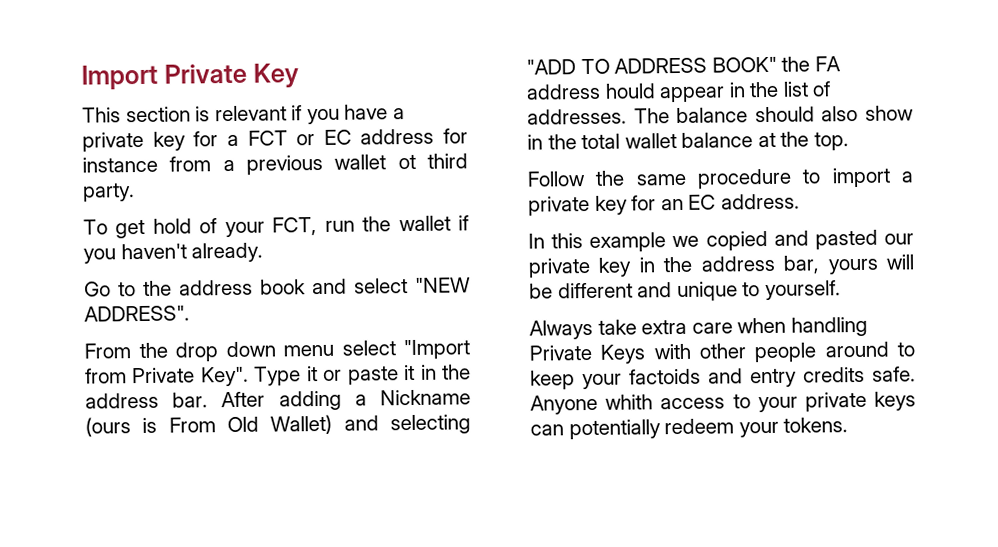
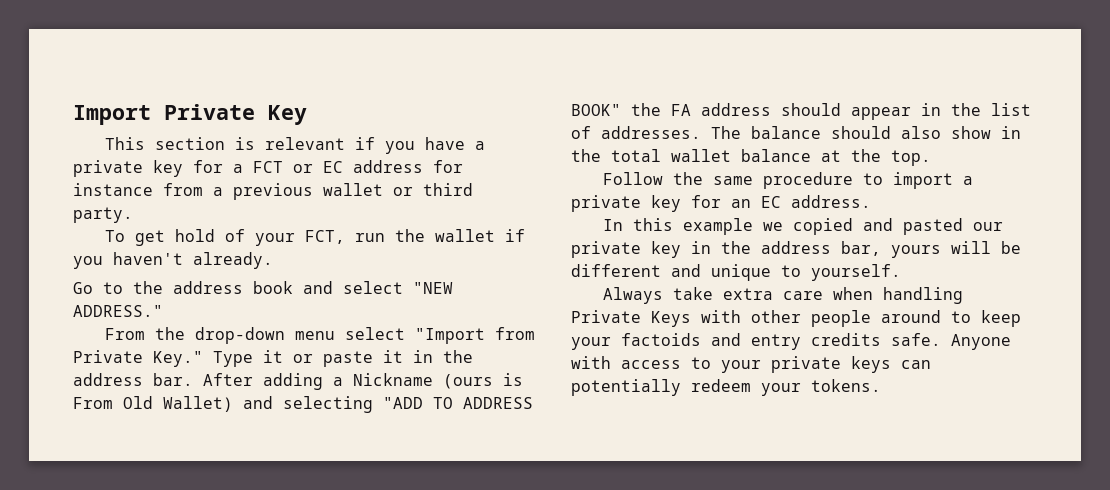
[397,154,416,170] ot -> [393,187,413,196] or
[84,305,190,322] ADDRESS". -> [73,305,163,317] ADDRESS."
[175,341,276,362] drop down -> [194,327,285,344] drop-down
[200,366,249,387] Key". -> [153,351,203,367] Key."
[604,83,656,99] hould -> [781,103,841,116] should
[605,394,654,410] whith -> [571,356,611,369] with

